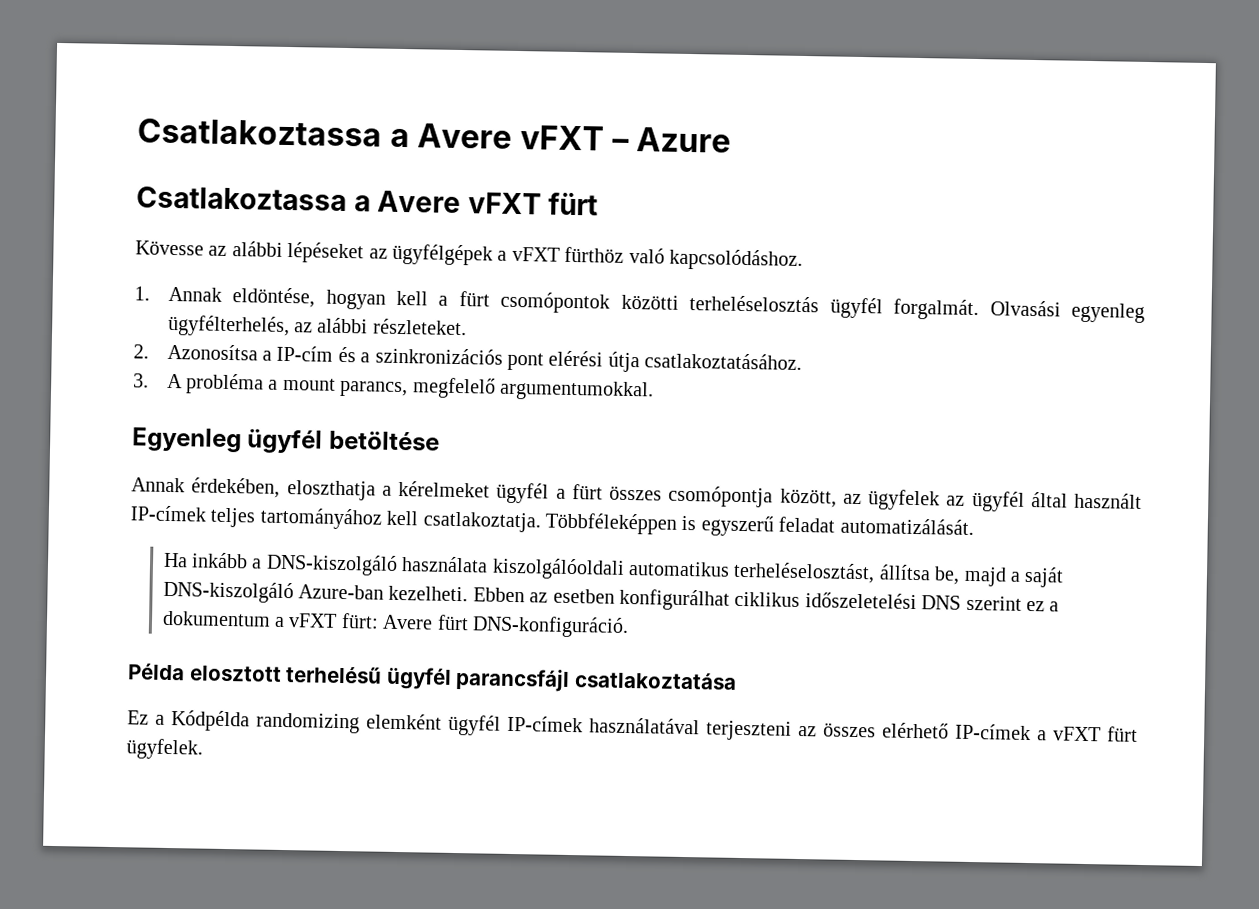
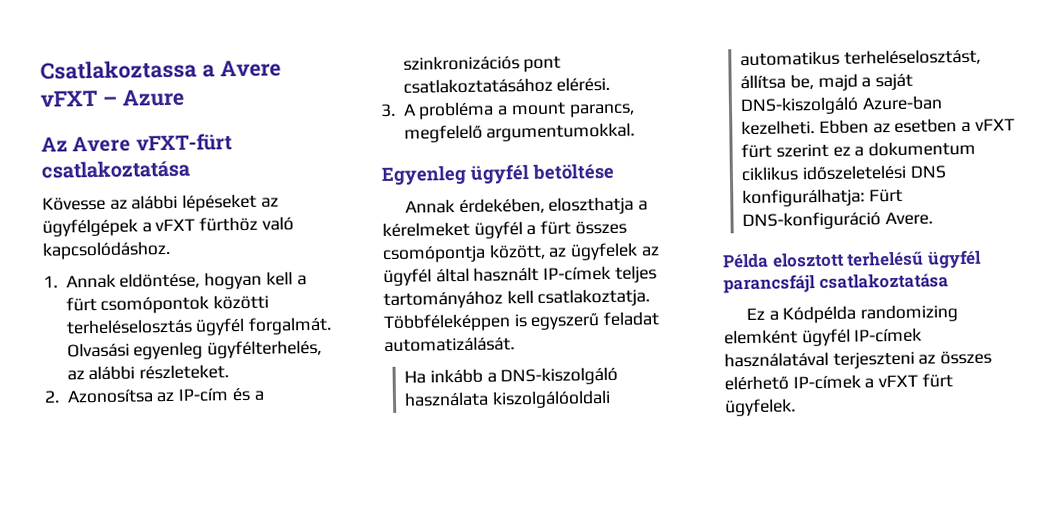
[136,186,599,216] Csatlakoztassa a Avere vFXT fürt -> [41,133,232,153] [41,159,190,179] Az Avere vFXT-fürt csatlakoztatása
[262,350,273,361] a -> [156,391,175,403] az
[548,350,803,373] elérési útja csatlakoztatásához. -> [402,76,611,94] csatlakoztatásához elérési.
[619,588,1060,612] [161,610,630,639] konfigurálhat ciklikus időszeletelési DNS szerint ez a dokumentum a vFXT fürt: Avere fürt DNS-konfiguráció. -> [961,118,1015,133] [741,140,977,159] [741,164,946,182] [742,188,903,208] [742,211,933,231] a vFXT fürt szerint ez a dokumentum ciklikus időszeletelési DNS konfigurálhatja: Fürt DNS-konfiguráció Avere.

